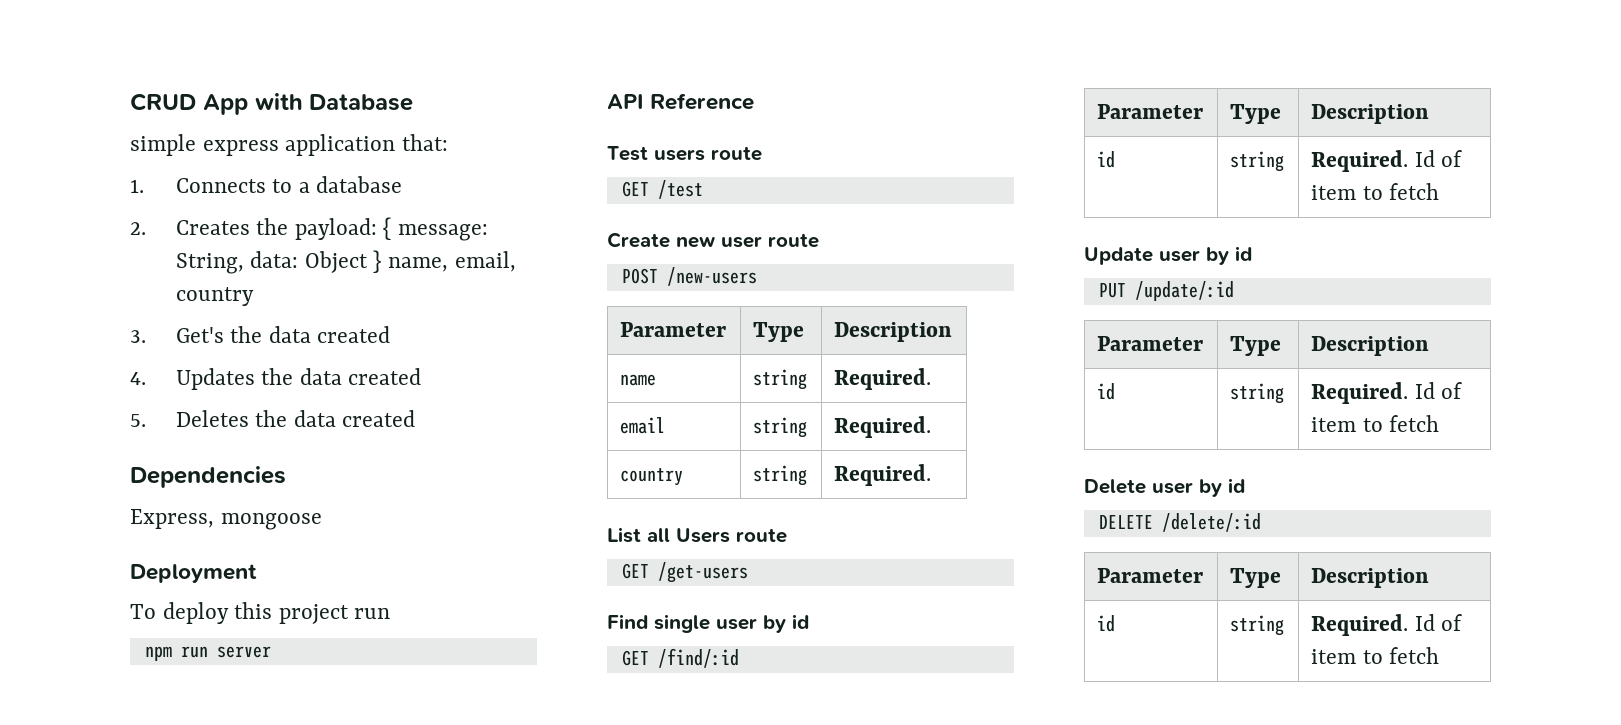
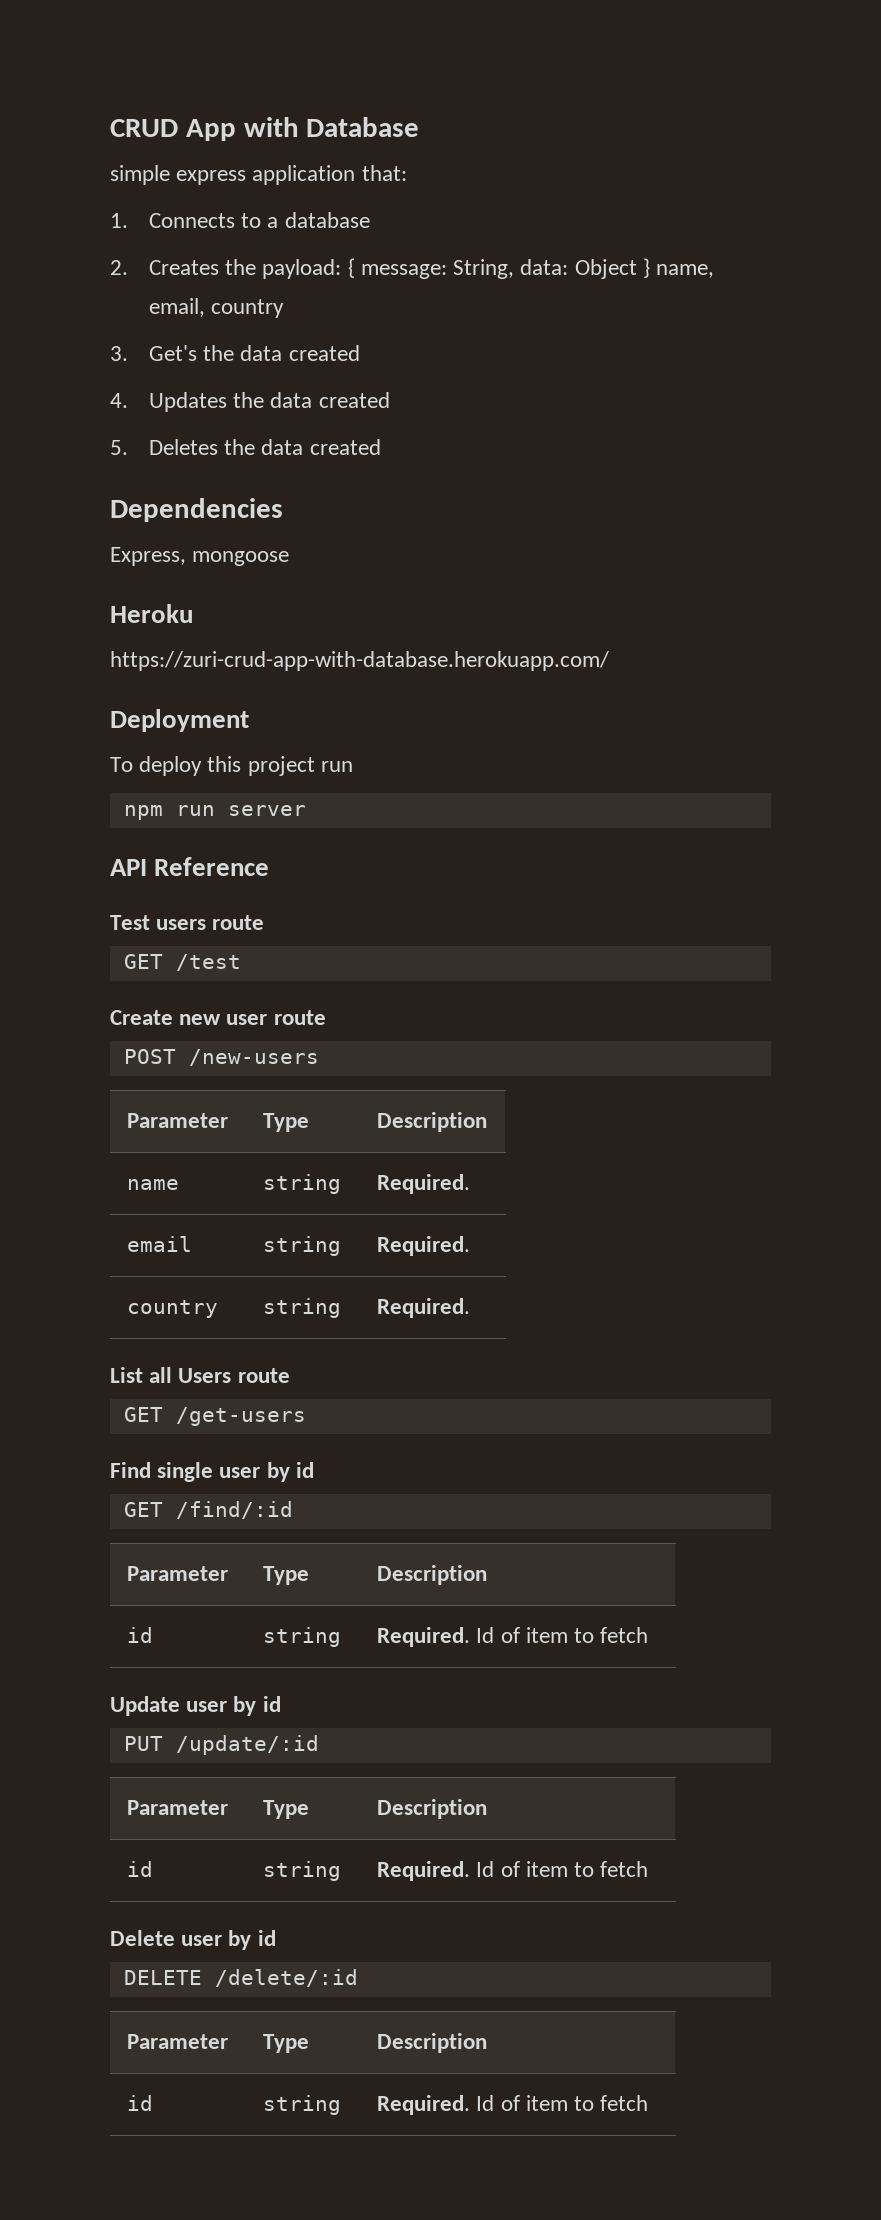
(322, 521) none -> [110,604,193,623] [110,651,609,671] // Heroku // https://zuri-crud-app-with-database.herokuapp.com/

